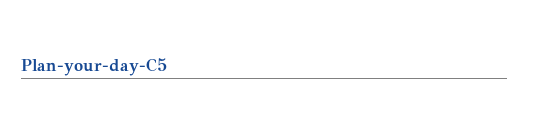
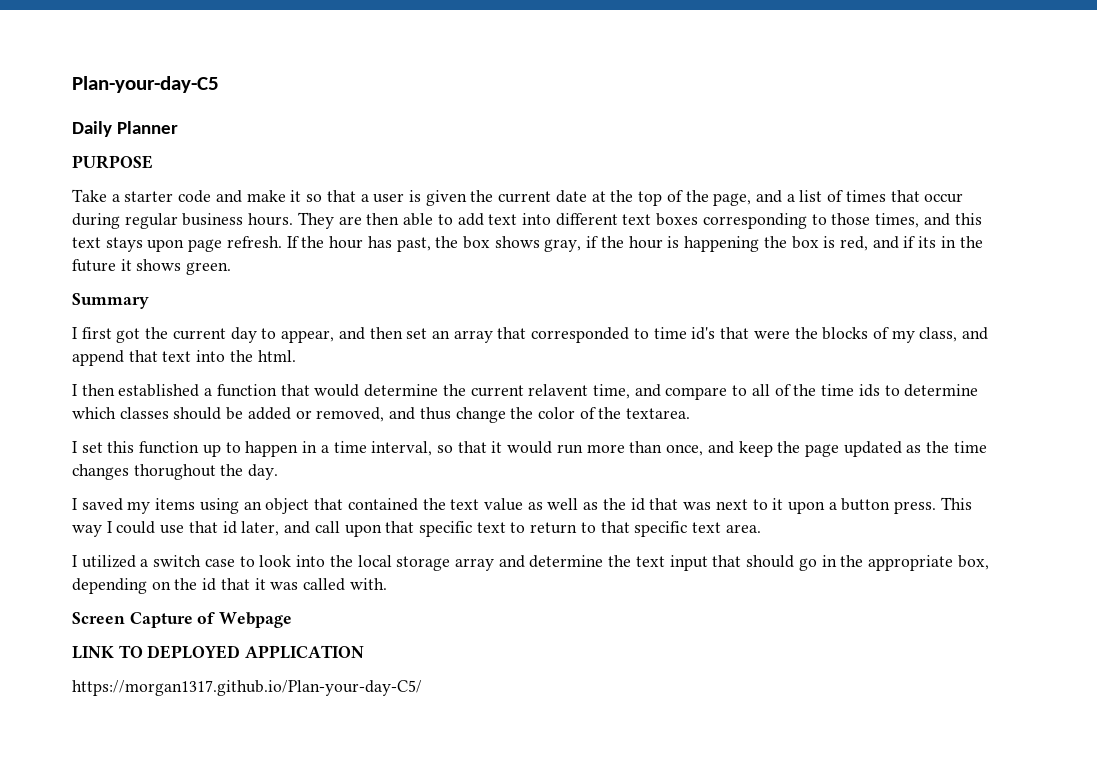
(167, 67) none -> [72,121,178,137] [72,155,153,169] [72,189,964,206] [72,212,982,229] [72,236,983,252] [72,259,232,275] [72,293,149,309] [72,327,989,343] [72,350,296,366] [72,384,979,400] [72,407,691,423] [72,441,987,457] [72,464,279,480] [72,497,972,514] [72,521,761,537] [72,555,989,571] [72,578,387,594] [72,612,293,628] [72,645,365,659] [72,680,422,696] // Daily Planner // PURPOSE // Take a starter code and make it so that a user is given the current date at the top of the page, and a list of times that occur during regular business hours. They are then able to add text into different text boxes corresponding to those times, and this text stays upon page refresh. If the hour has past, the box shows gray, if the hour is happening the box is red, and if its in the future it shows green. // Summary // I first got the current day to appear, and then set an array that corresponded to time id's that were the blocks of my class, and append that text into the html. // I then established a function that would determine the current relavent time, and compare to all of the time ids to determine which classes should be added or removed, and thus change the color of the textarea. // I set this function up to happen in a time interval, so that it would run more than once, and keep the page updated as the time changes thorughout the day. // I saved my items using an object that contained the text value as well as the id that was next to it upon a button press. This way I could use that id later, and call upon that specific text to return to that specific text area. // I utilized a switch case to look into the local storage array and determine the text input that should go in the appropriate box, depending on the id that it was called with. // Screen Capture of Webpage // LINK TO DEPLOYED APPLICATION // https://morgan1317.github.io/Plan-your-day-C5/

